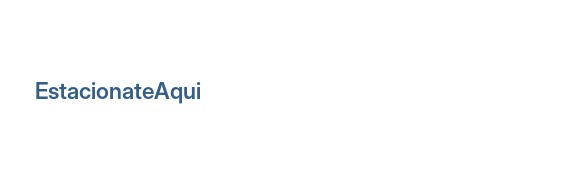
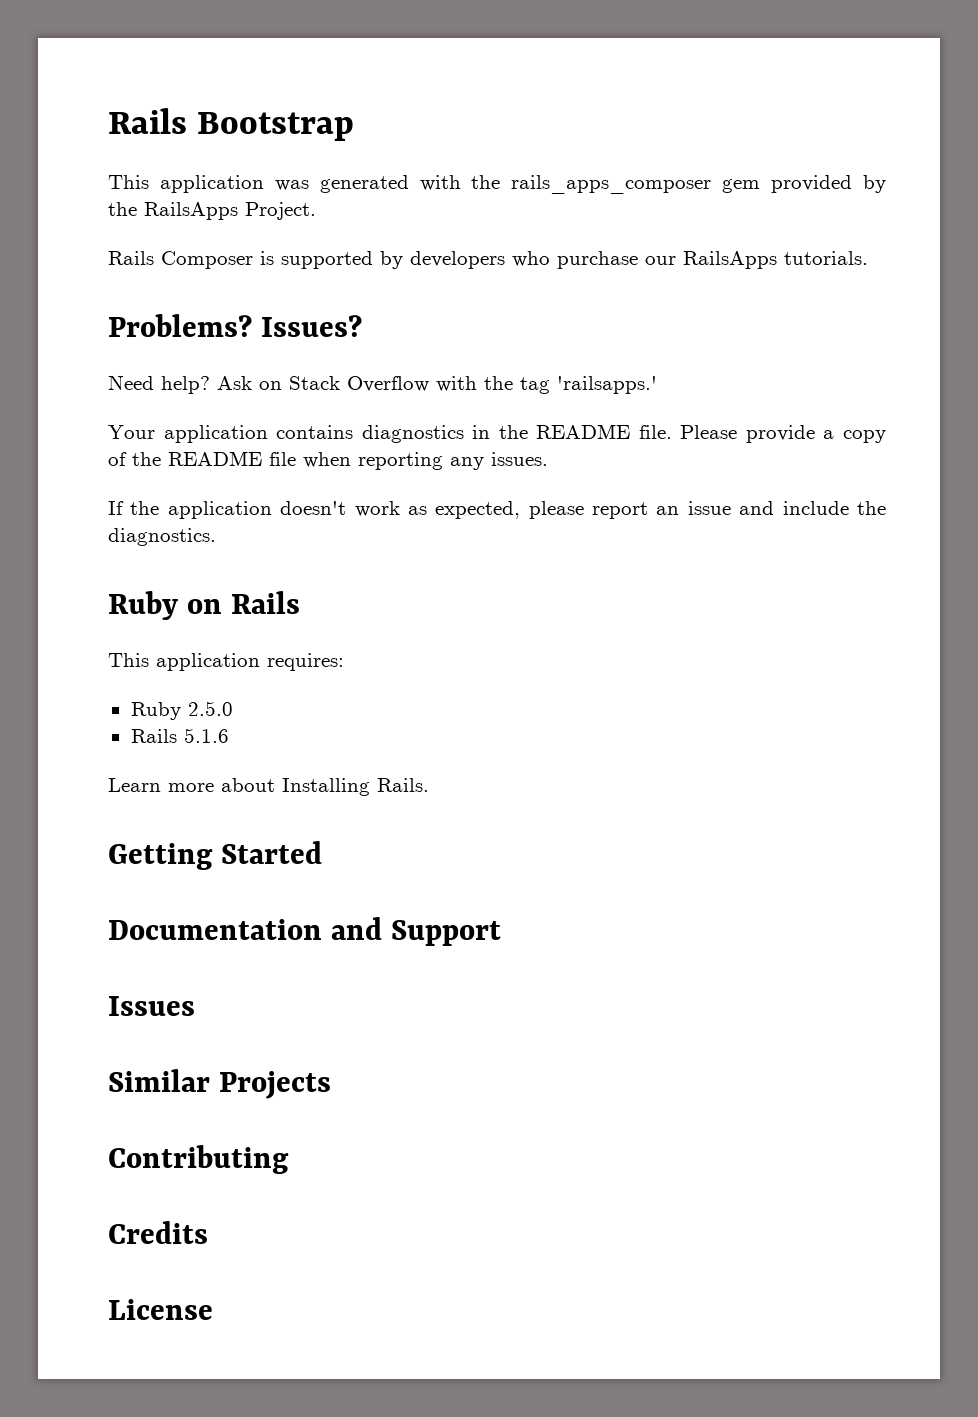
[35,82,201,104] EstacionateAqui -> [108,108,355,141] [108,175,887,194] [108,202,316,220] [108,251,868,269] [108,314,363,337] [108,375,657,394] [108,424,886,443] [108,451,548,470] [108,501,886,519] [108,528,216,546] [108,591,301,620] [108,653,344,671] [130,701,233,720] [130,728,229,743] [108,778,429,796] [108,841,323,870] [108,917,502,946] [108,996,195,1016] [108,1069,332,1099] [108,1145,289,1174] [108,1221,208,1244] [108,1299,213,1320] Rails Bootstrap // This application was generated with the rails_apps_composer gem provided by the RailsApps Project. // Rails Composer is supported by developers who purchase our RailsApps tutorials. // Problems? Issues? // Need help? Ask on Stack Overflow with the tag 'railsapps.' // Your application contains diagnostics in the README file. Please provide a copy of the README file when reporting any issues. // If the application doesn't work as expected, please report an issue and include the diagnostics. // Ruby on Rails // This application requires: // Ruby 2.5.0 // Rails 5.1.6 // Learn more about Installing Rails. // Getting Started // Documentation and Support // Issues // Similar Projects // Contributing // Credits // License

